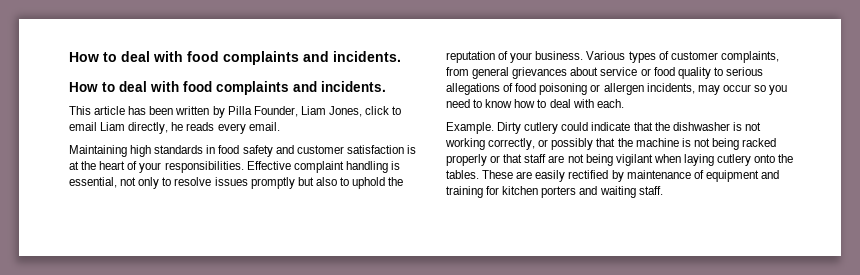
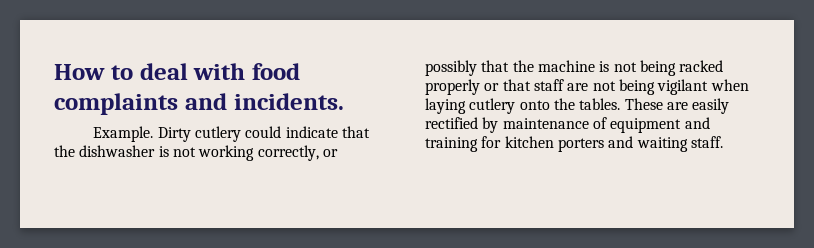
[69,51,401,65] [69,81,386,95] [69,106,402,118] [69,122,280,134] [69,145,416,157] [69,161,400,173] [69,177,404,189] [446,51,779,63] [446,67,763,79] [446,83,788,95] [446,99,624,108] How to deal with food complaints and incidents. // How to deal with food complaints and incidents. // This article has been written by Pilla Founder, Liam Jones, click to email Liam directly, he reads every email. // Maintaining high standards in food safety and customer satisfaction is at the heart of your responsibilities. Effective complaint handling is essential, not only to resolve issues promptly but also to uphold the reputation of your business. Various types of customer complaints, from general grievances about service or food quality to serious allegations of food poisoning or allergen incidents, may occur so you need to know how to deal with each. -> [54,63,300,80] [54,93,344,115] How to deal with food complaints and incidents.

